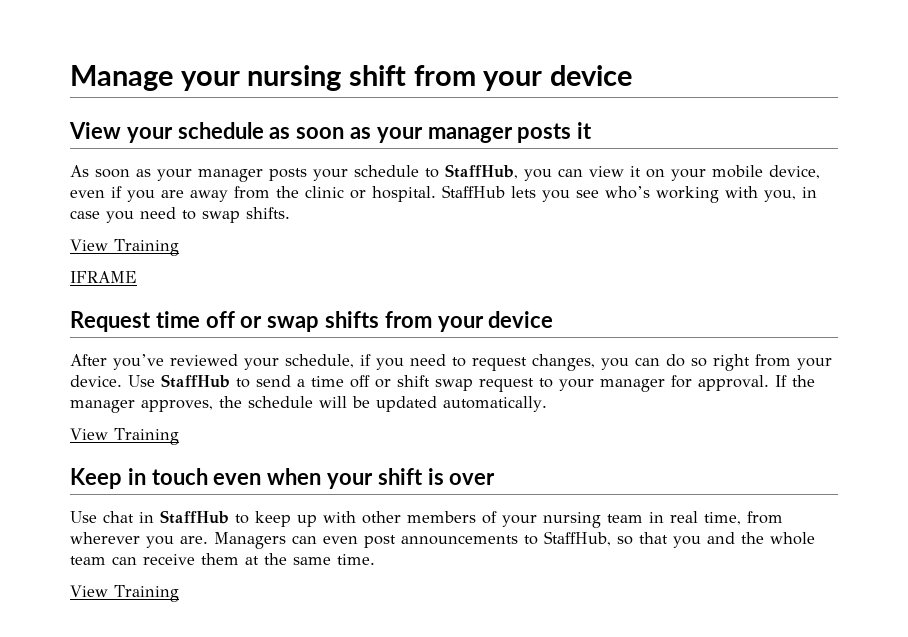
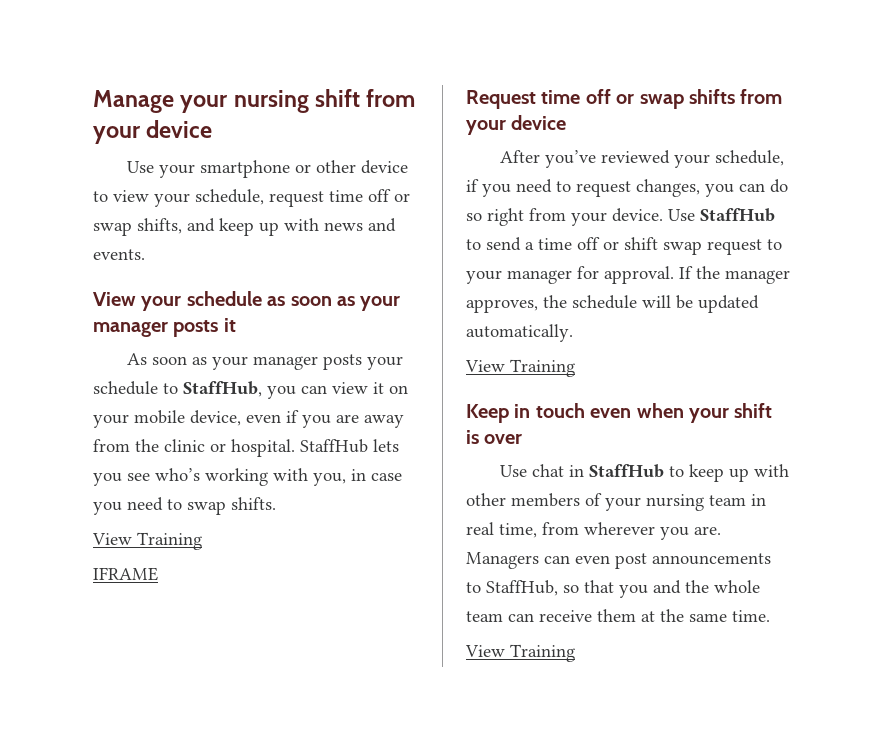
(633, 75) none -> [126,160,408,178] [93,189,410,207] [93,218,396,236] [93,249,145,260] // Use your smartphone or other device to view your schedule, request time off or swap shifts, and keep up with news and events.

